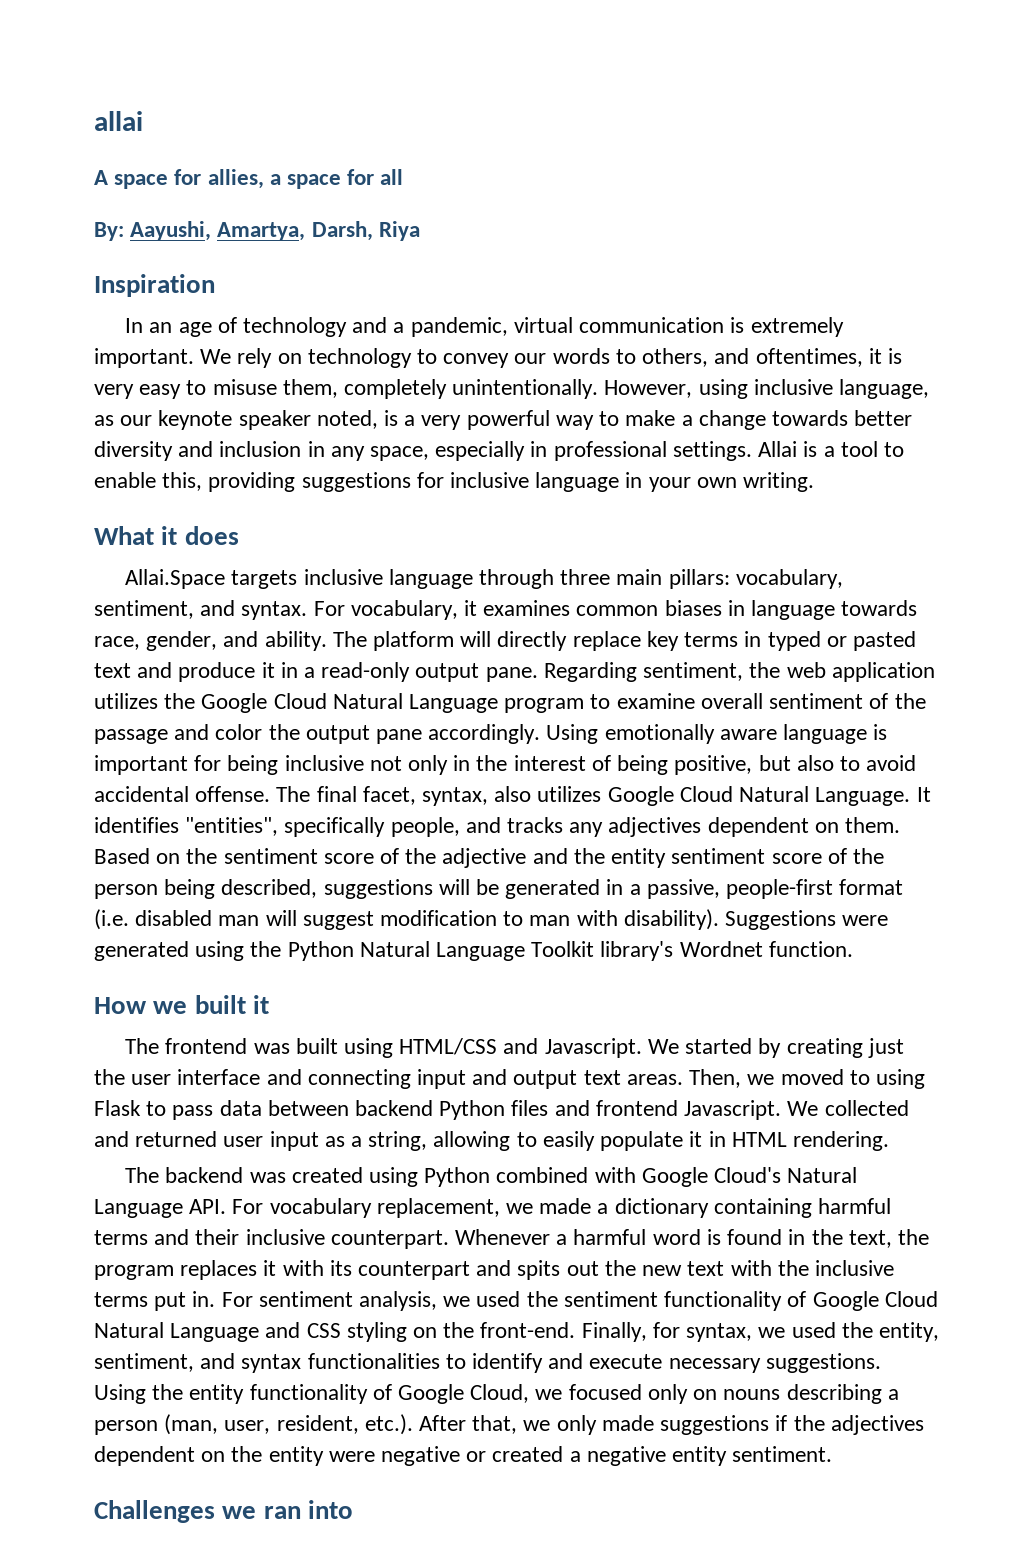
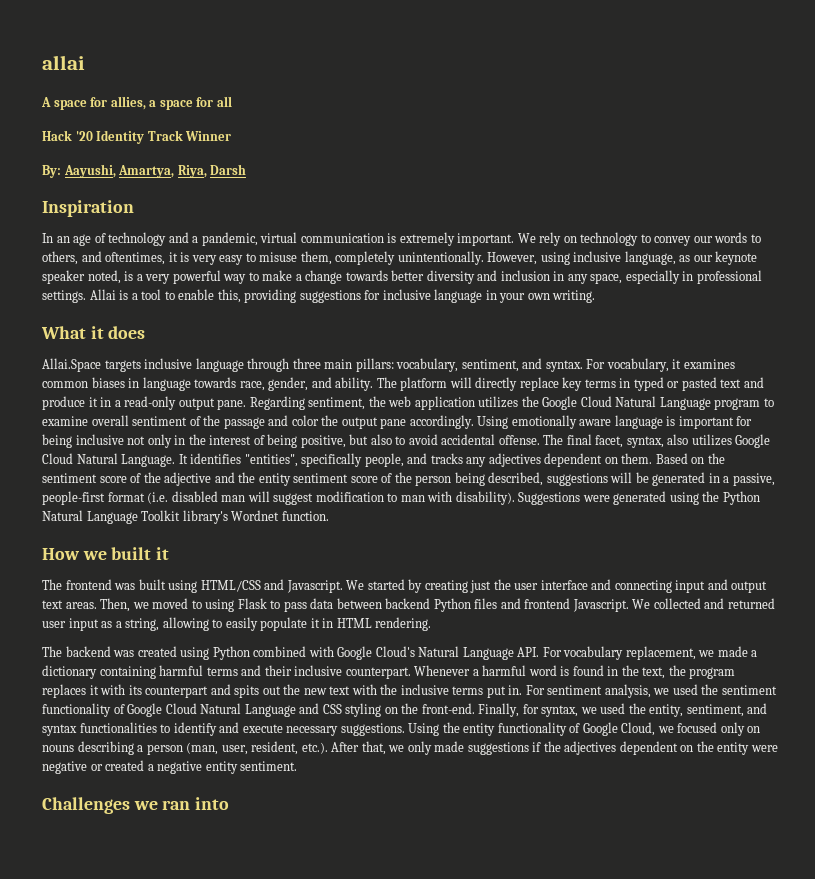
(404, 177) none -> [42,130,232,144] // Hack '20 Identity Track Winner
[311,221,420,241] Darsh, Riya -> [177,164,247,178] Riya, Darsh

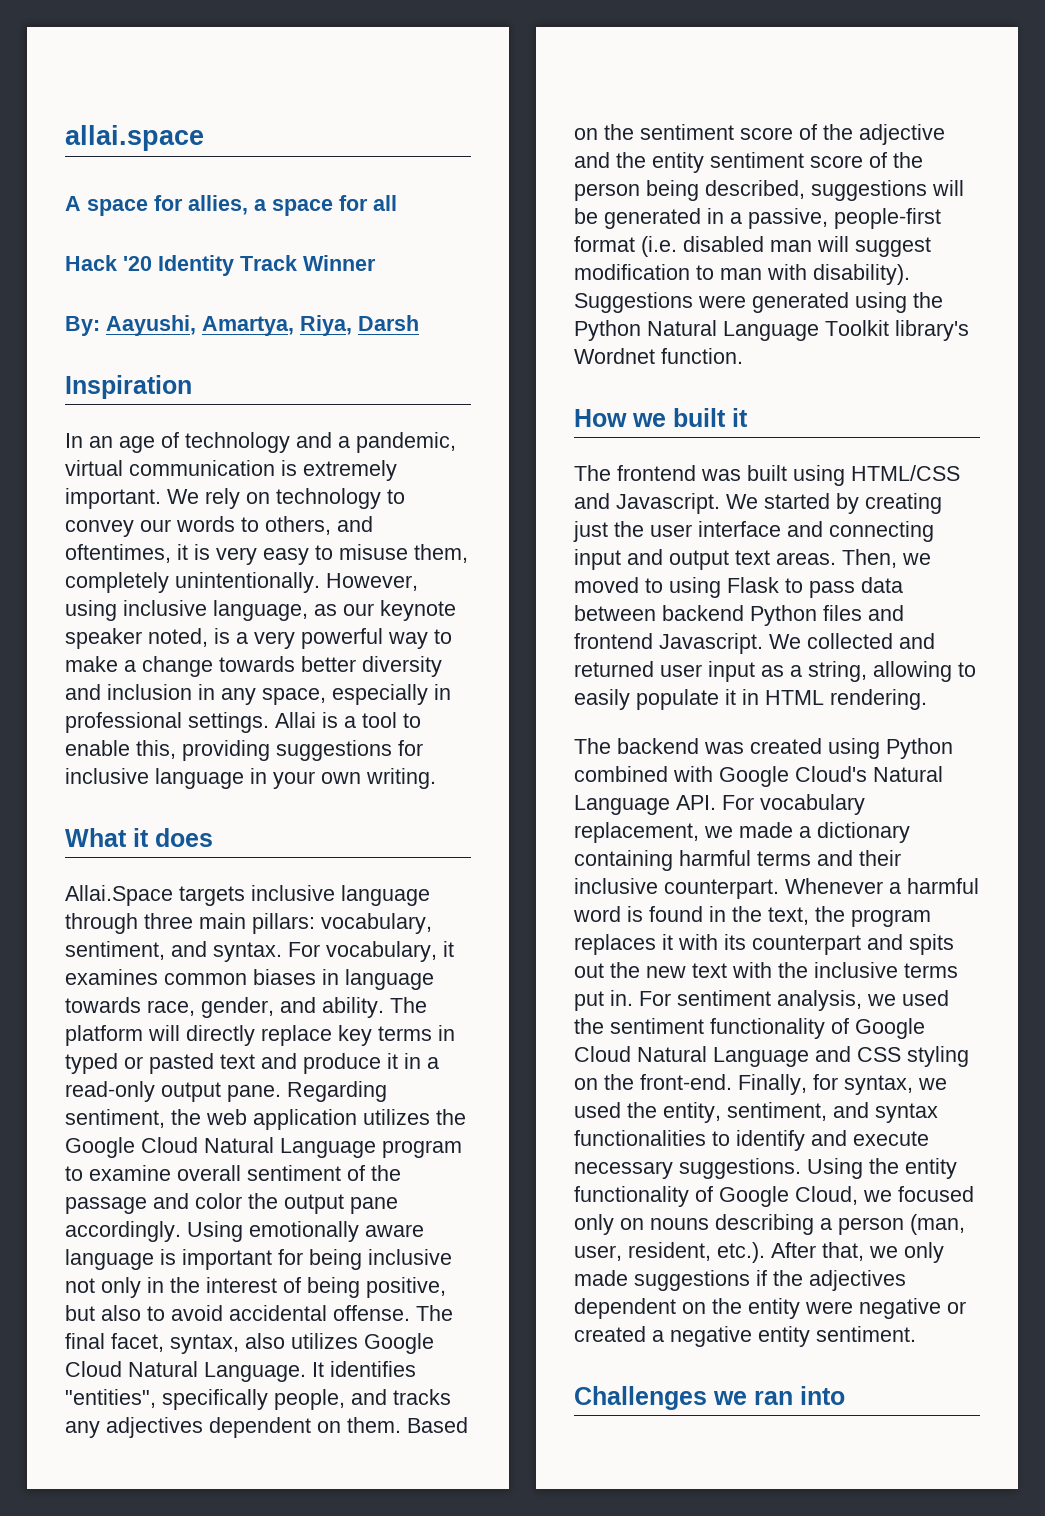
[42,55,85,70] allai -> [65,125,204,151] allai.space

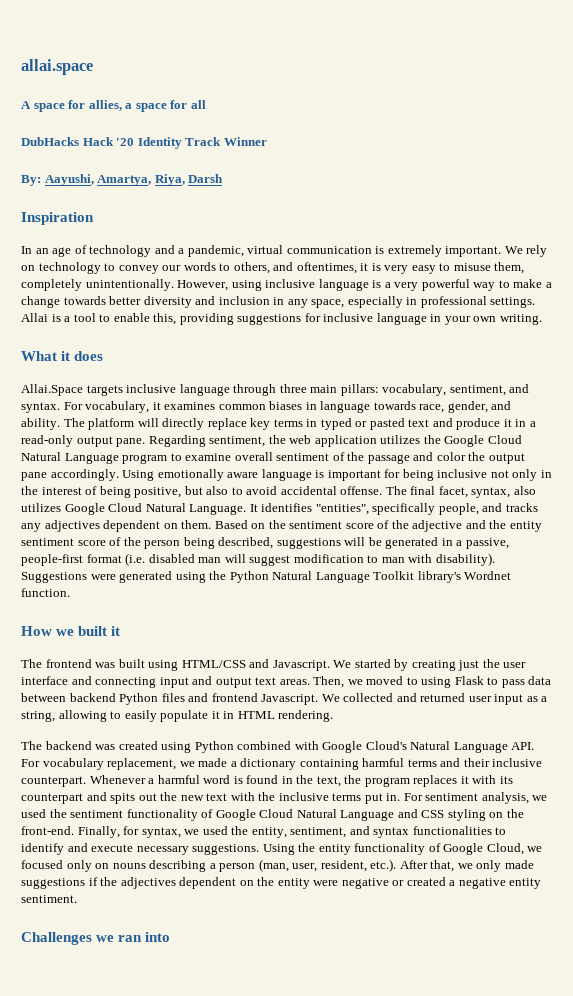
(397, 203) none -> [21,137,79,146] DubHacks
[213,600,456,621] [65,628,208,649] language, as our keynote speaker noted, -> [318,279,369,291] language

